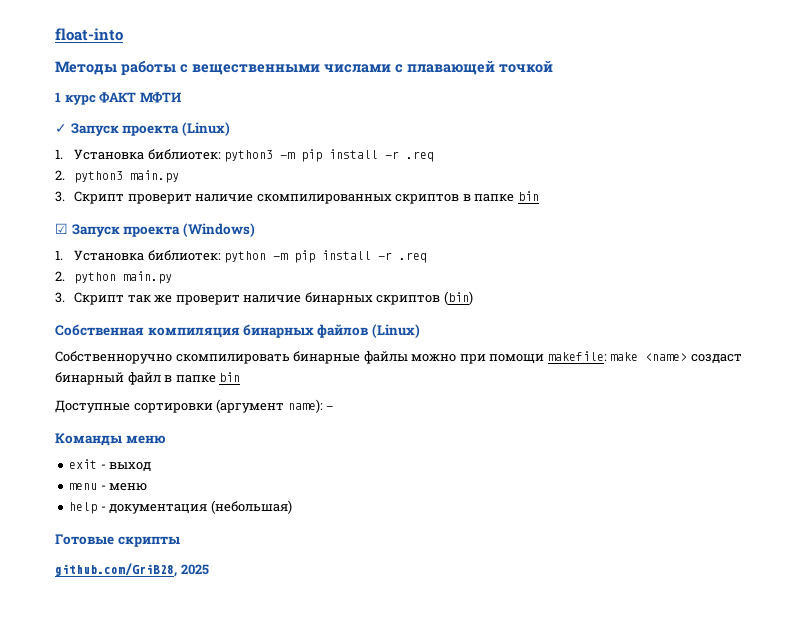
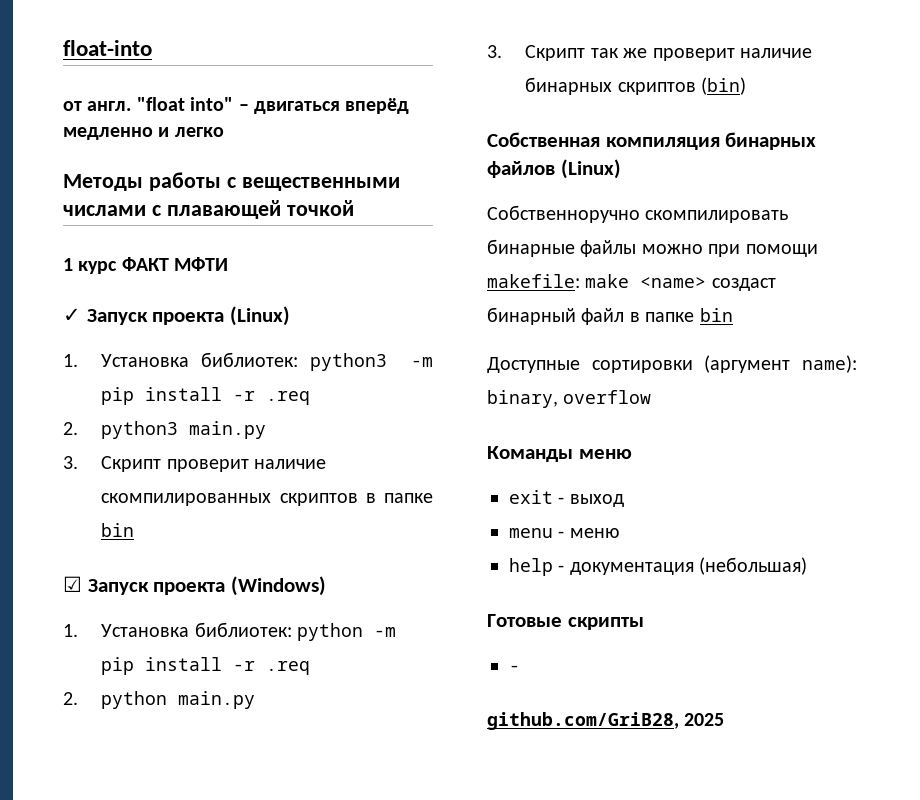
(123, 34) none -> [63,97,410,114] [63,127,224,140] // от англ. "float into" – двигаться вперёд медленно и легко
[326,406,334,410] - -> [487,390,652,408] binary, overflow
(180, 541) none -> [509,665,520,672] // -

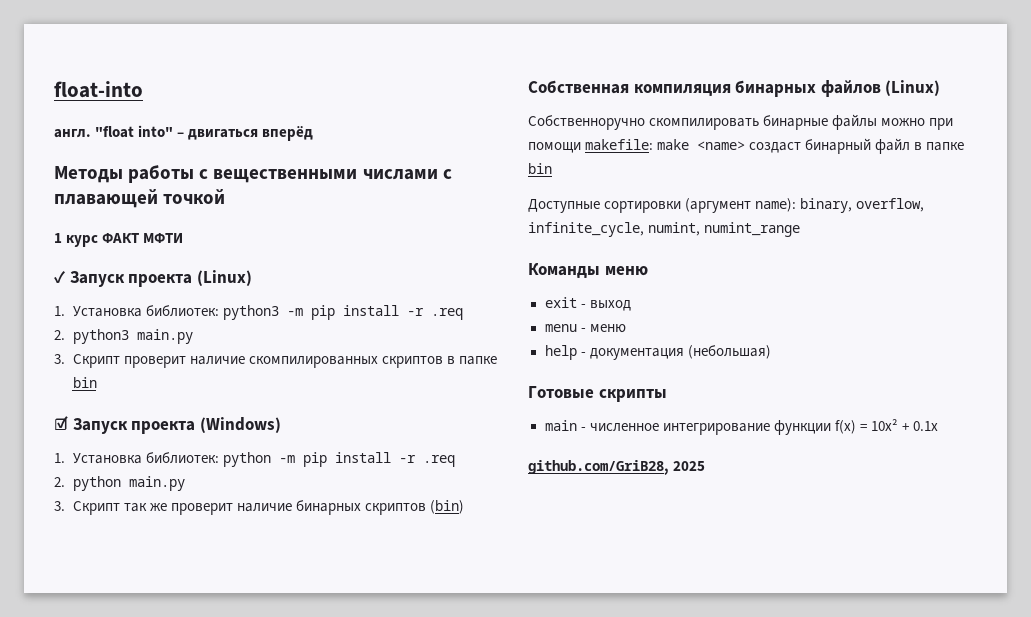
[63,101,82,111] от -> (143, 89) none
[63,127,224,140] медленно и легко -> (314, 133) none
[563,390,652,404] overflow -> [856,198,925,212] [528,222,801,237] overflow, infinite_cycle, numint, numint_range
[509,665,520,672] - -> [544,419,938,435] main - численное интегрирование функции f(x) = 10x² + 0.1x

